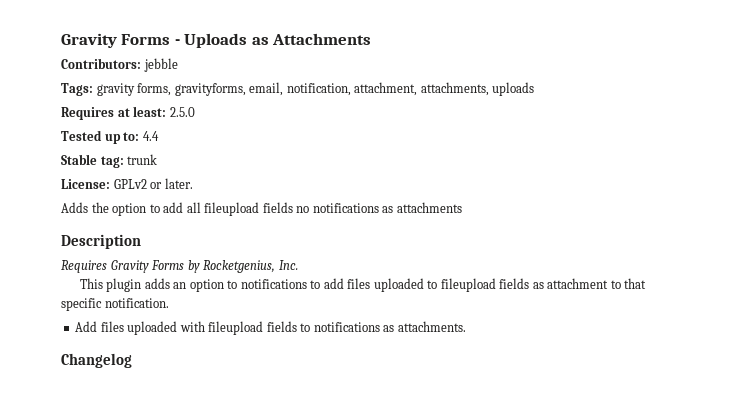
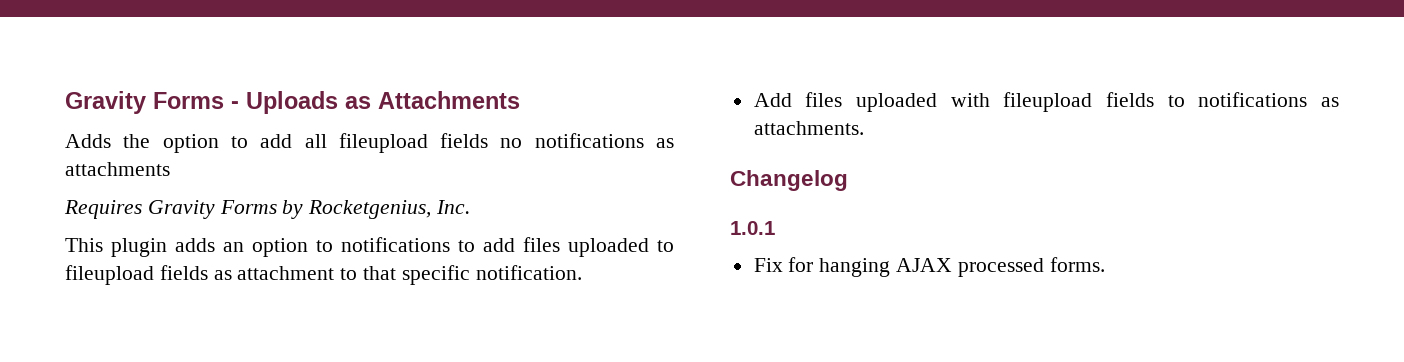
[61,58,178,72] [61,82,535,96] [61,106,195,120] [61,130,159,144] [61,154,158,168] [61,178,193,189] // Contributors: jebble // Tags: gravity forms, gravityforms, email, notification, attachment, attachments, uploads // Requires at least: 2.5.0 // Tested up to: 4.4 // Stable tag: trunk // License: GPLv2 or later. -> (520, 100) none
[61,234,141,249] // Description -> (170, 169) none
(132, 360) none -> [730,221,775,235] [753,257,1105,277] // 1.0.1 // Fix for hanging AJAX processed forms.

